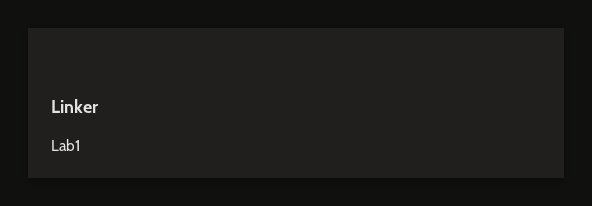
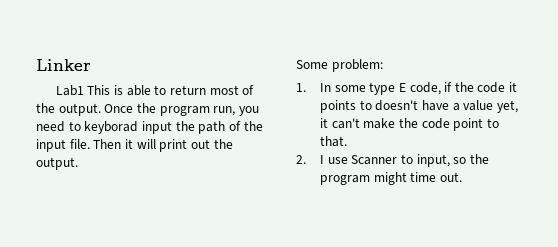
(81, 145) none -> [87,85,255,96] [36,103,259,116] [36,121,263,134] [36,139,233,152] [36,157,78,170] [296,59,383,72] [296,82,518,95] [319,100,518,113] [319,118,499,131] [319,136,347,147] [296,154,489,167] [319,172,462,185] This is able to return most of the output. Once the program run, you need to keyborad input the path of the input file. Then it will print out the output. // Some problem: // 1. In some type E code, if the code it points to doesn't have a value yet, it can't make the code point to that. // 2. I use Scanner to input, so the program might time out.

